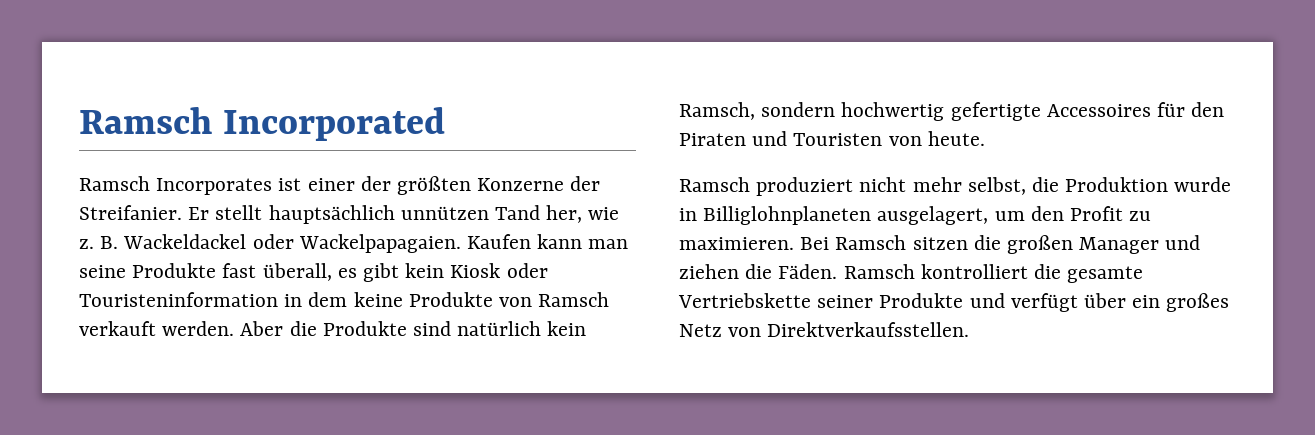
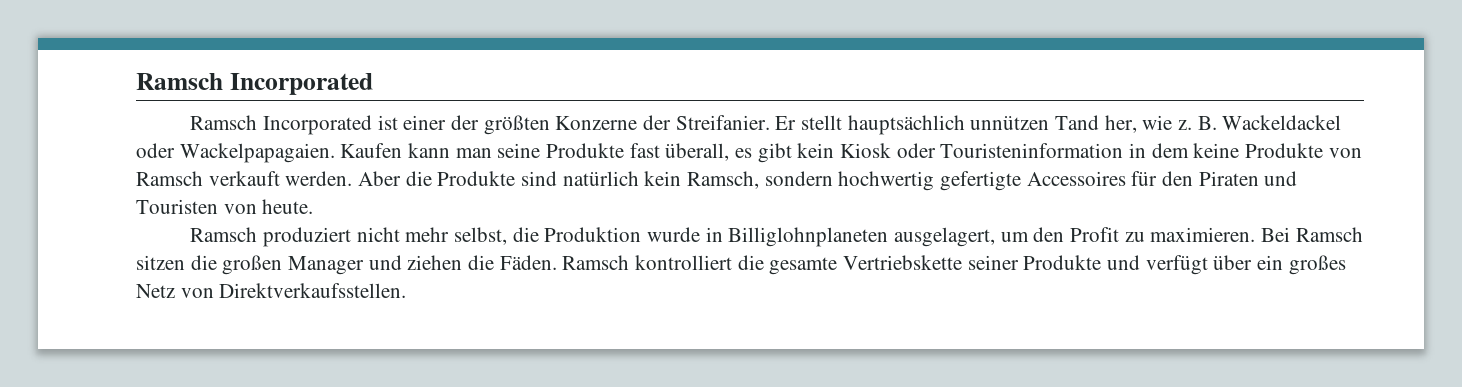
[156,178,273,195] Incorporates -> [262,115,372,135] Incorporated

